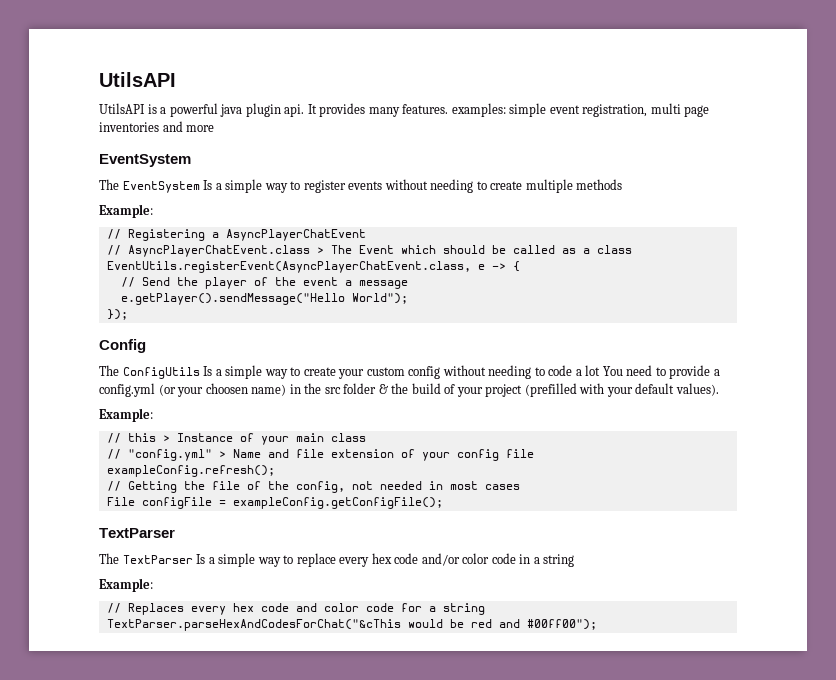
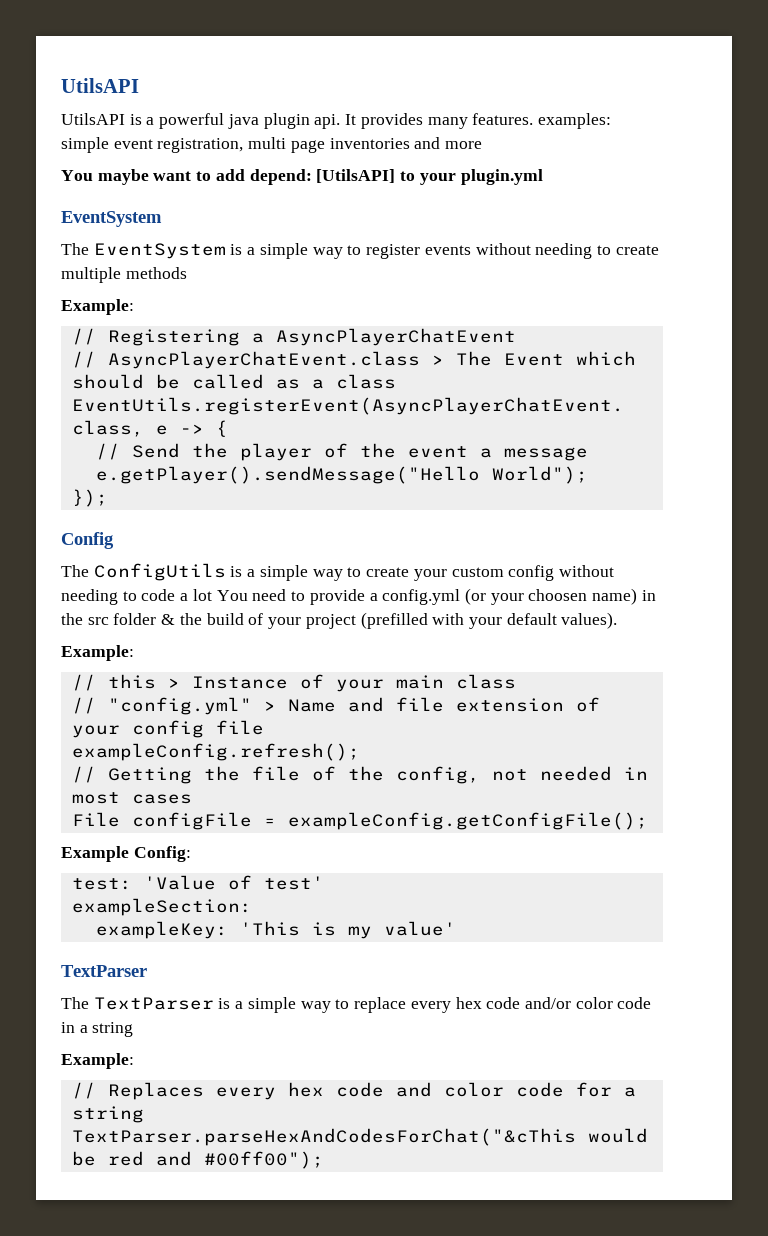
(215, 128) none -> [61,169,543,185] // You maybe want to add depend: [UtilsAPI] to your plugin.yml
[203,180,213,190] Is -> [230,244,243,255] is
[203,366,213,376] Is -> [230,566,243,577] is
(443, 503) none -> [61,846,191,862] [71,875,324,890] [71,898,252,916] [95,921,456,939] // Example Config: // test: 'Value of test' // exampleSection: // exampleKey: 'This is my value'
[196,554,206,564] Is -> [218,998,231,1009] is

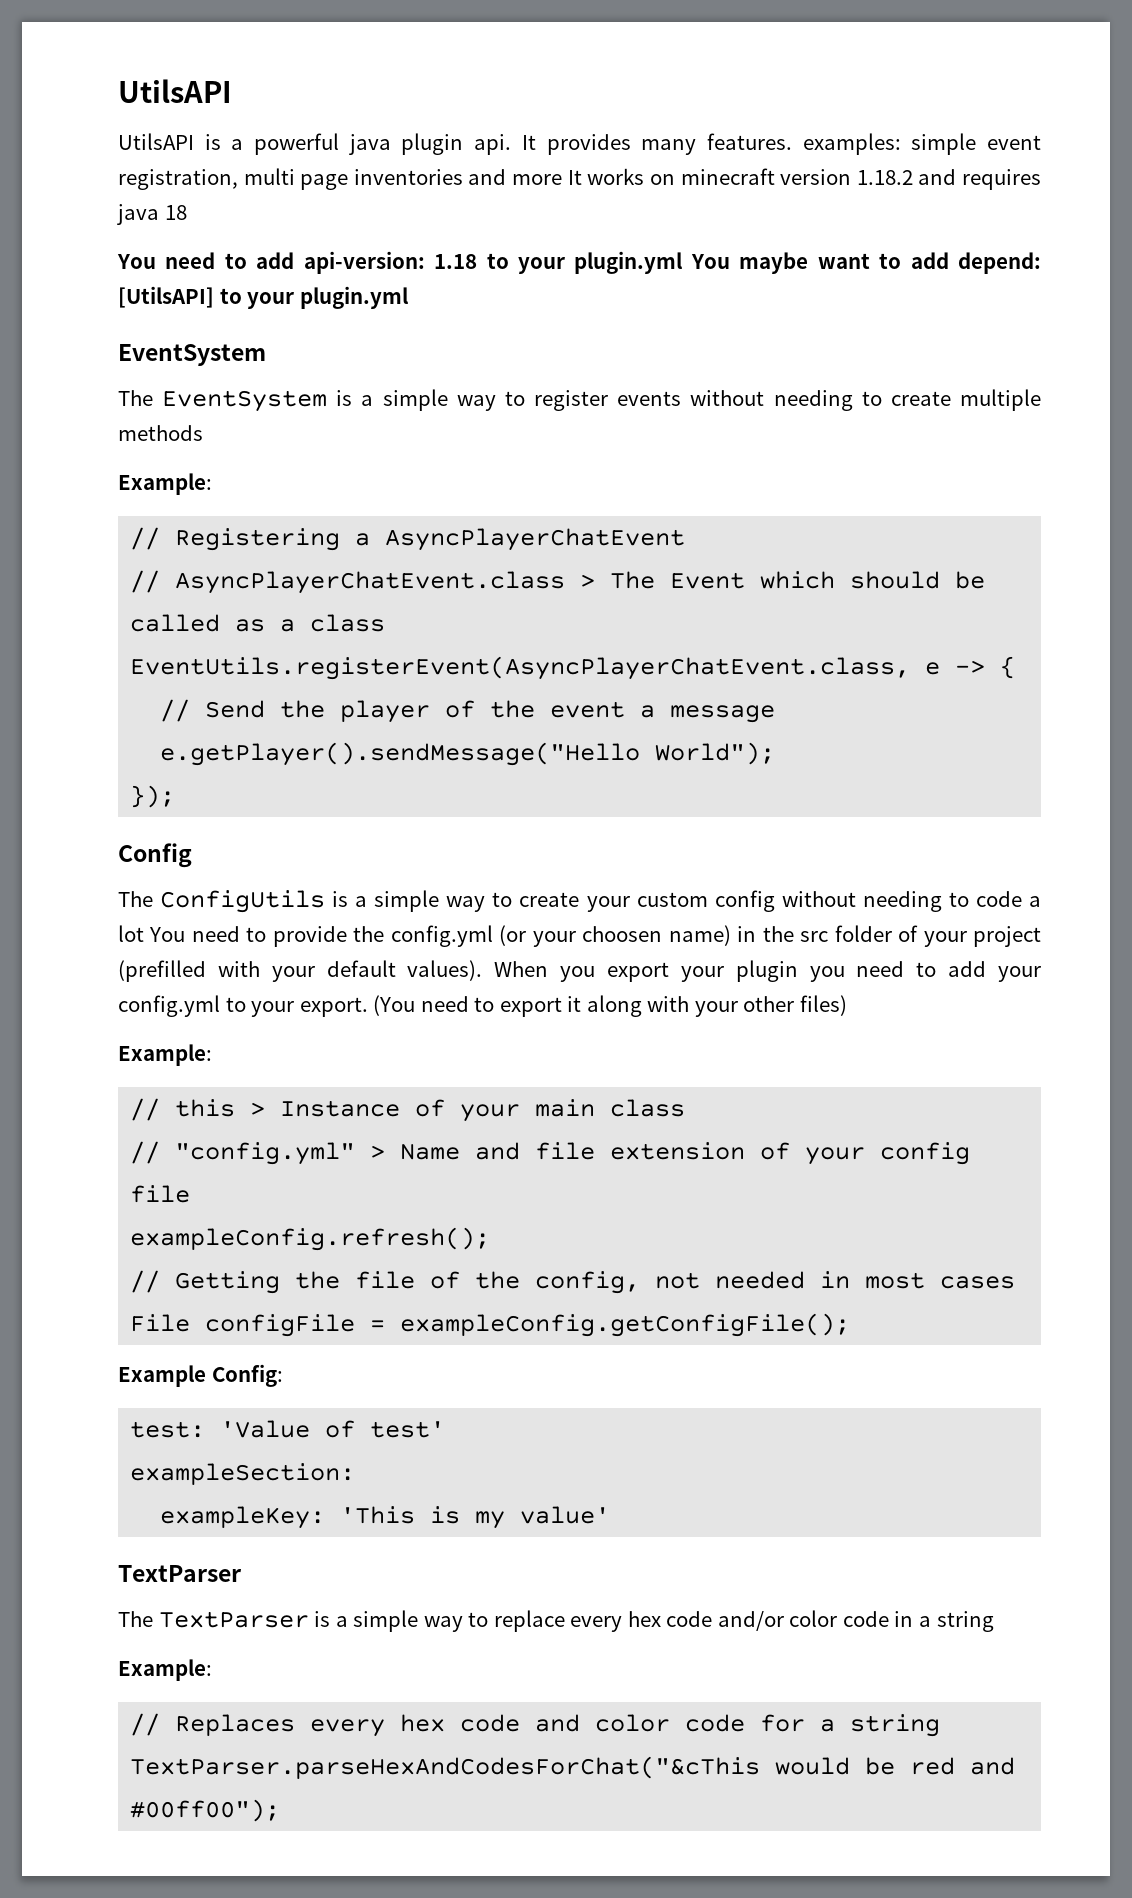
(483, 145) // -> [567,168,1042,190] [117,204,187,225] [117,251,683,274] It works on minecraft version 1.18.2 and requires java 18 // You need to add api-version: 1.18 to your plugin.yml
[369,593,378,601] a -> [353,926,385,942] the
[161,613,244,625] & the build -> (892, 933) none
(618, 620) none -> [494,960,1041,982] [118,995,847,1017] When you export your plugin you need to add your config.yml to your export. (You need to export it along with your other files)

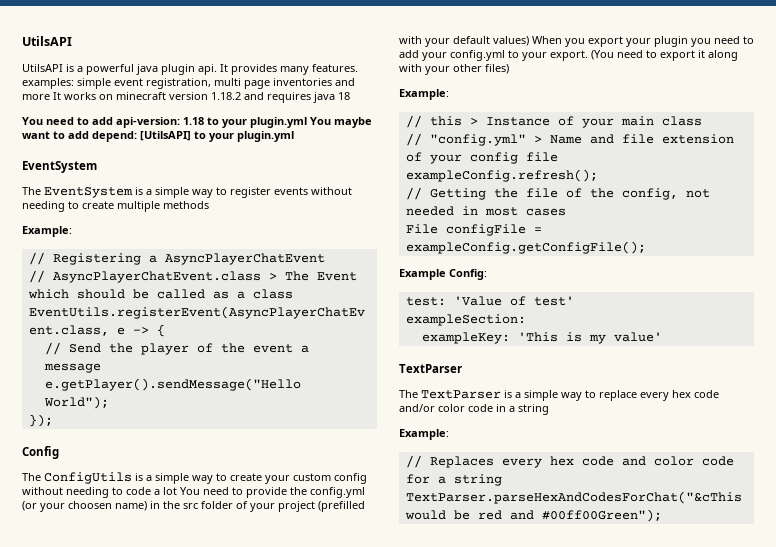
[407,960,483,981] values). -> [493,36,529,46] values)
[130,1799,281,1822] #00ff00"); -> [541,509,662,522] #00ff00Green");

